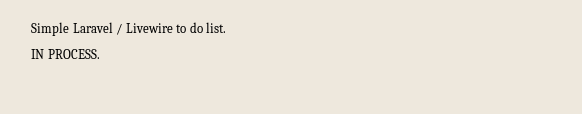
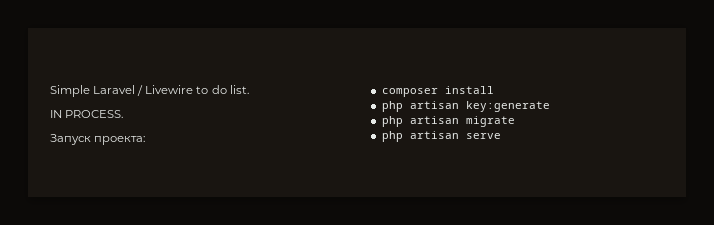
(100, 54) none -> [50,134,146,145] [381,86,494,97] [381,101,550,112] [381,116,515,127] [381,131,501,142] // Запуск проекта: // composer install // php artisan key:generate // php artisan migrate // php artisan serve

